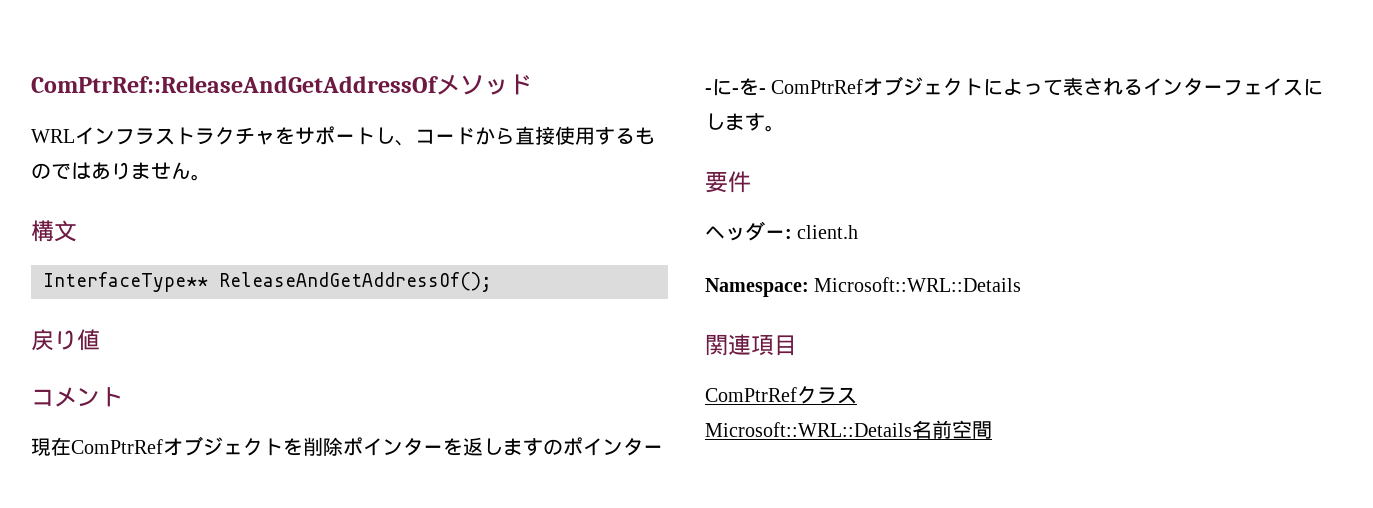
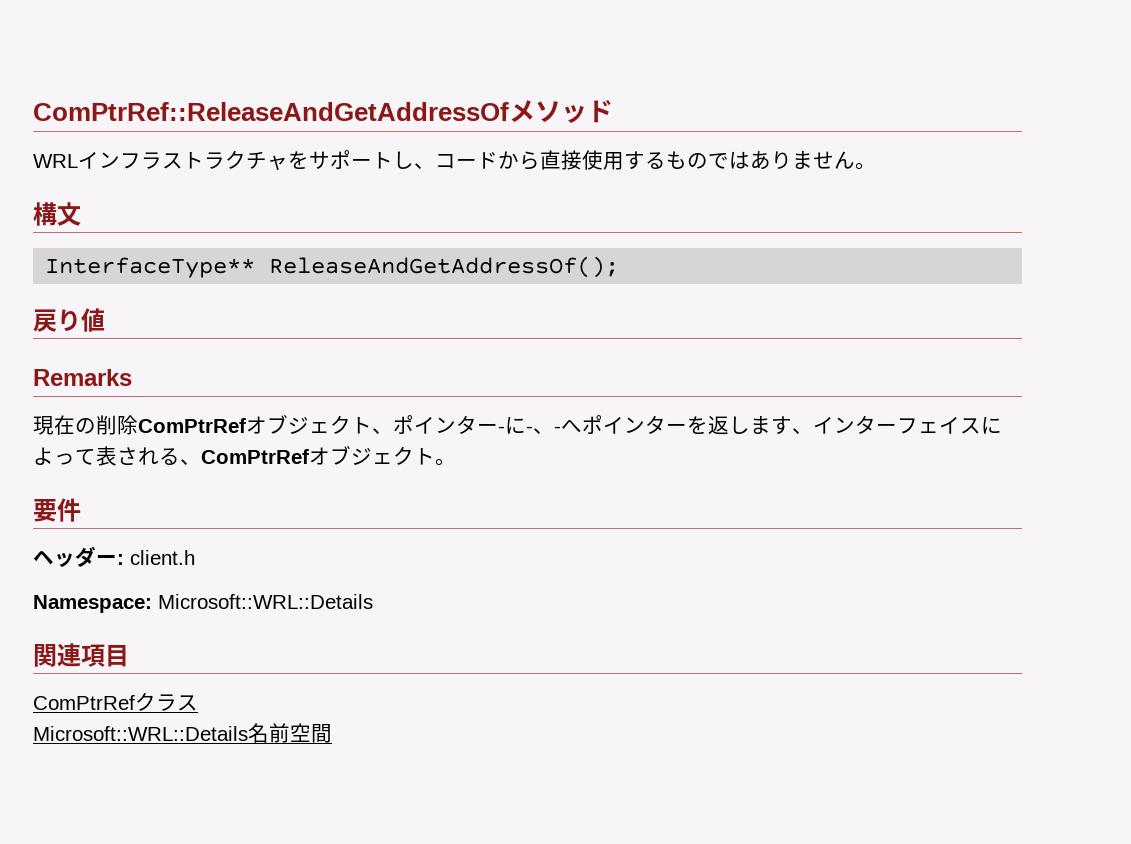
[31,387,123,407] コメント -> [33,369,132,386] Remarks
[71,436,343,456] ComPtrRefオブジェクトを削除 -> [75,414,582,435] の削除ComPtrRefオブジェクト、ポインター-に-、-へ
[543,437,663,456] [705,76,1144,96] のポインター-に-を- ComPtrRefオブジェクトによって表される -> [792,428,813,434] 、
[705,113,765,131] します -> [33,445,435,466] よって表される、ComPtrRefオブジェクト

